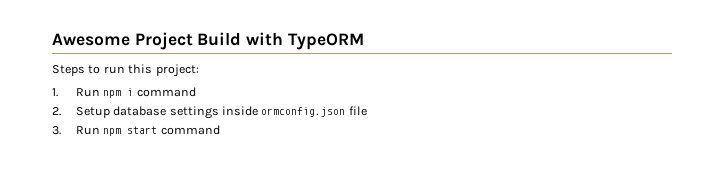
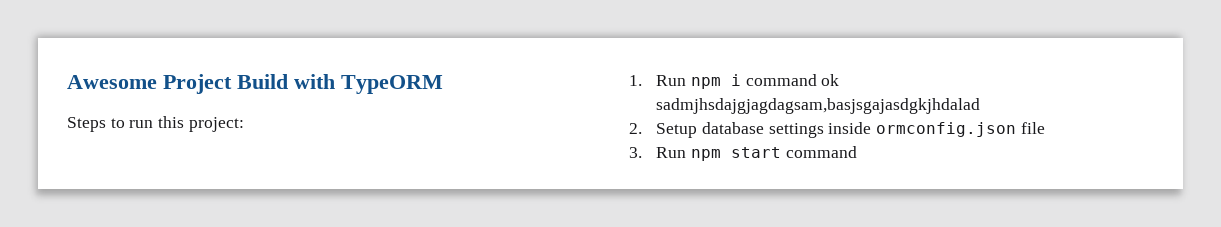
(196, 92) none -> [821,74,840,86] [656,98,981,114] ok sadmjhsdajgjagdagsam,basjsgajasdgkjhdalad

